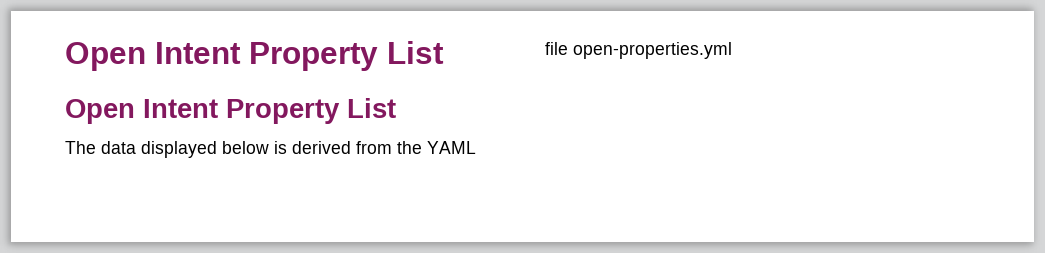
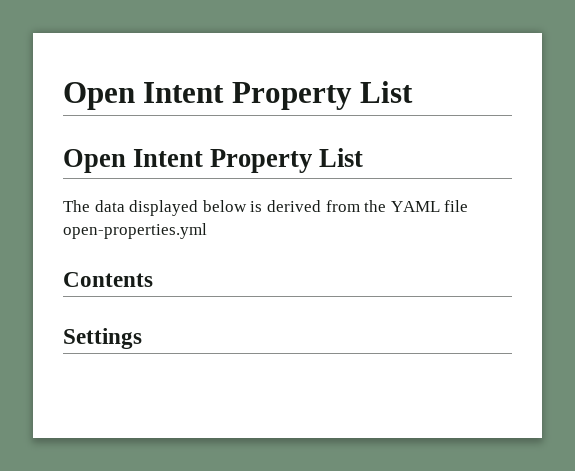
(732, 50) none -> [63,272,153,287] [63,328,142,349] // Contents // Settings

